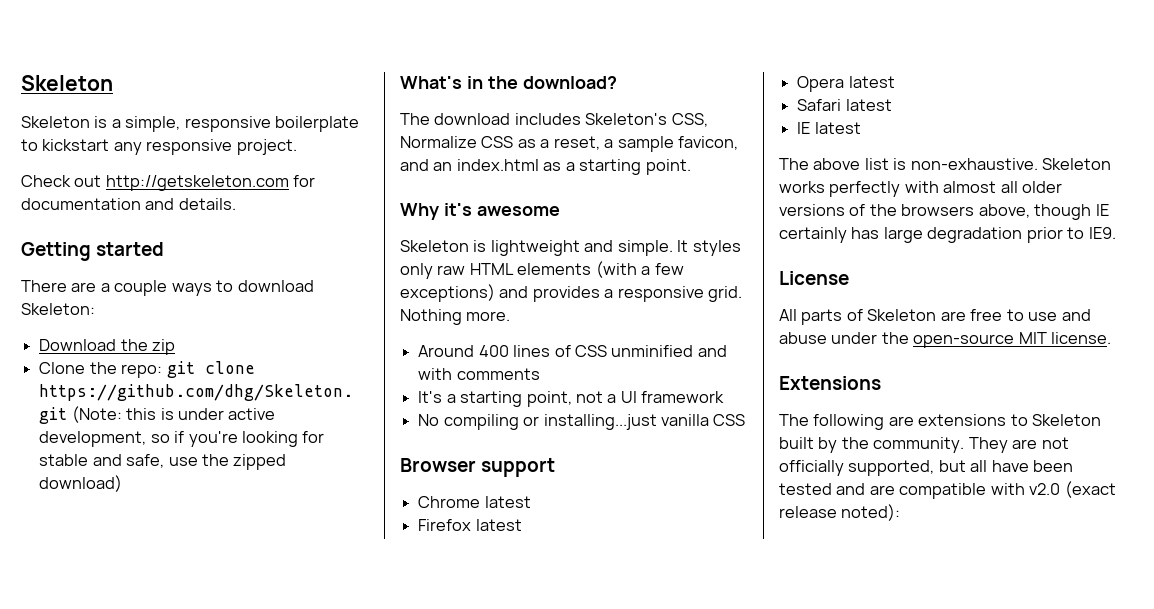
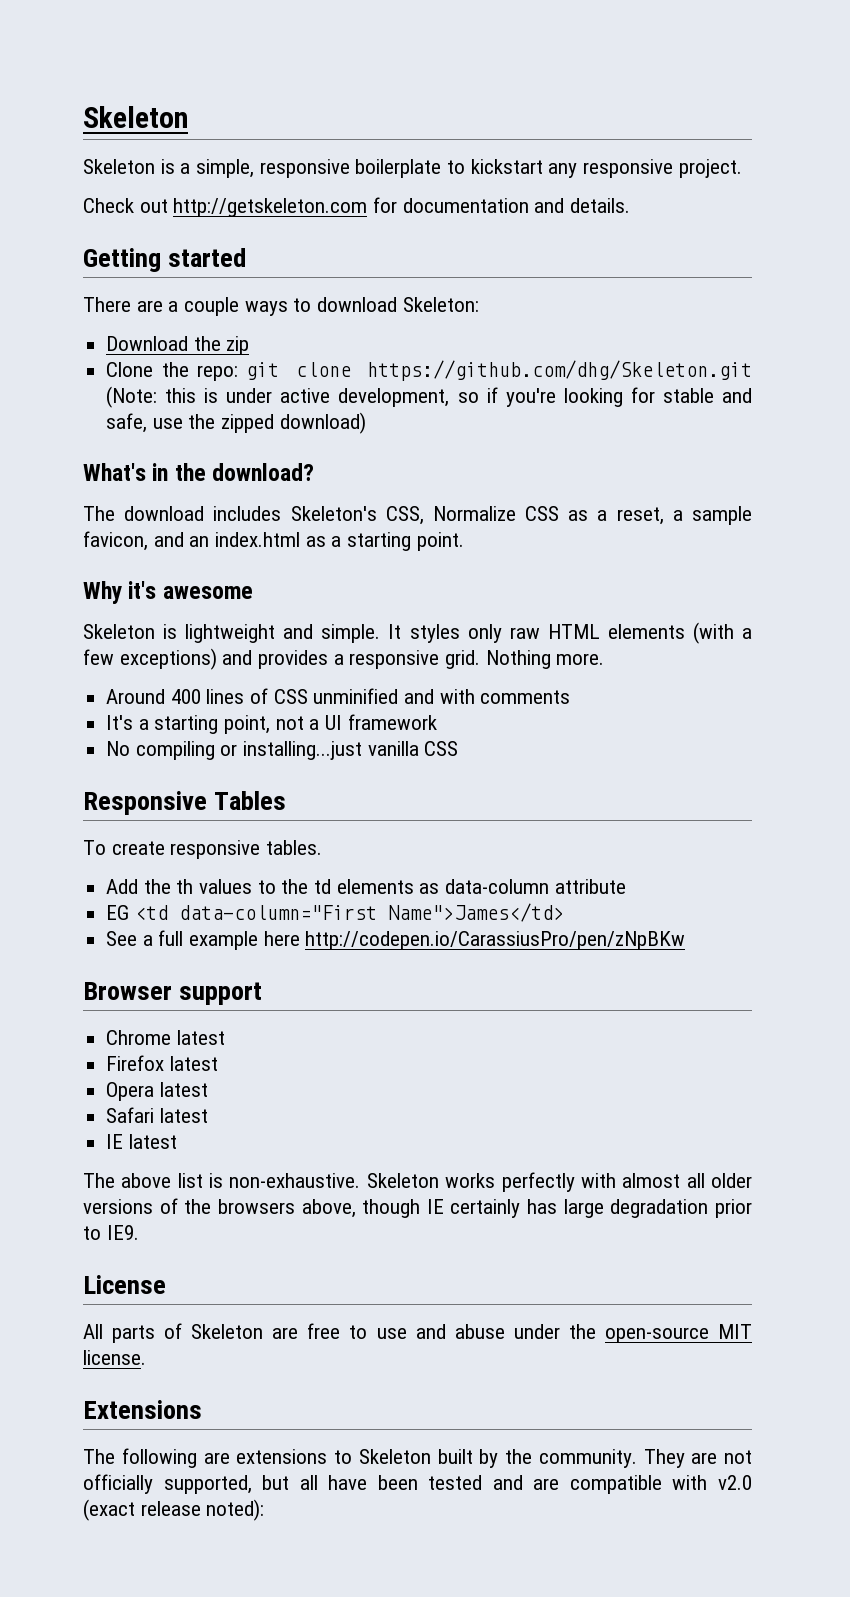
(746, 420) none -> [83,791,287,815] [83,840,323,859] [106,879,626,894] [106,903,564,922] [106,930,686,950] // Responsive Tables // To create responsive tables. // Add the th values to the td elements as data-column attribute // EG <td data-column="First Name">James</td> // See a full example here http://codepen.io/CarassiusPro/pen/zNpBKw

